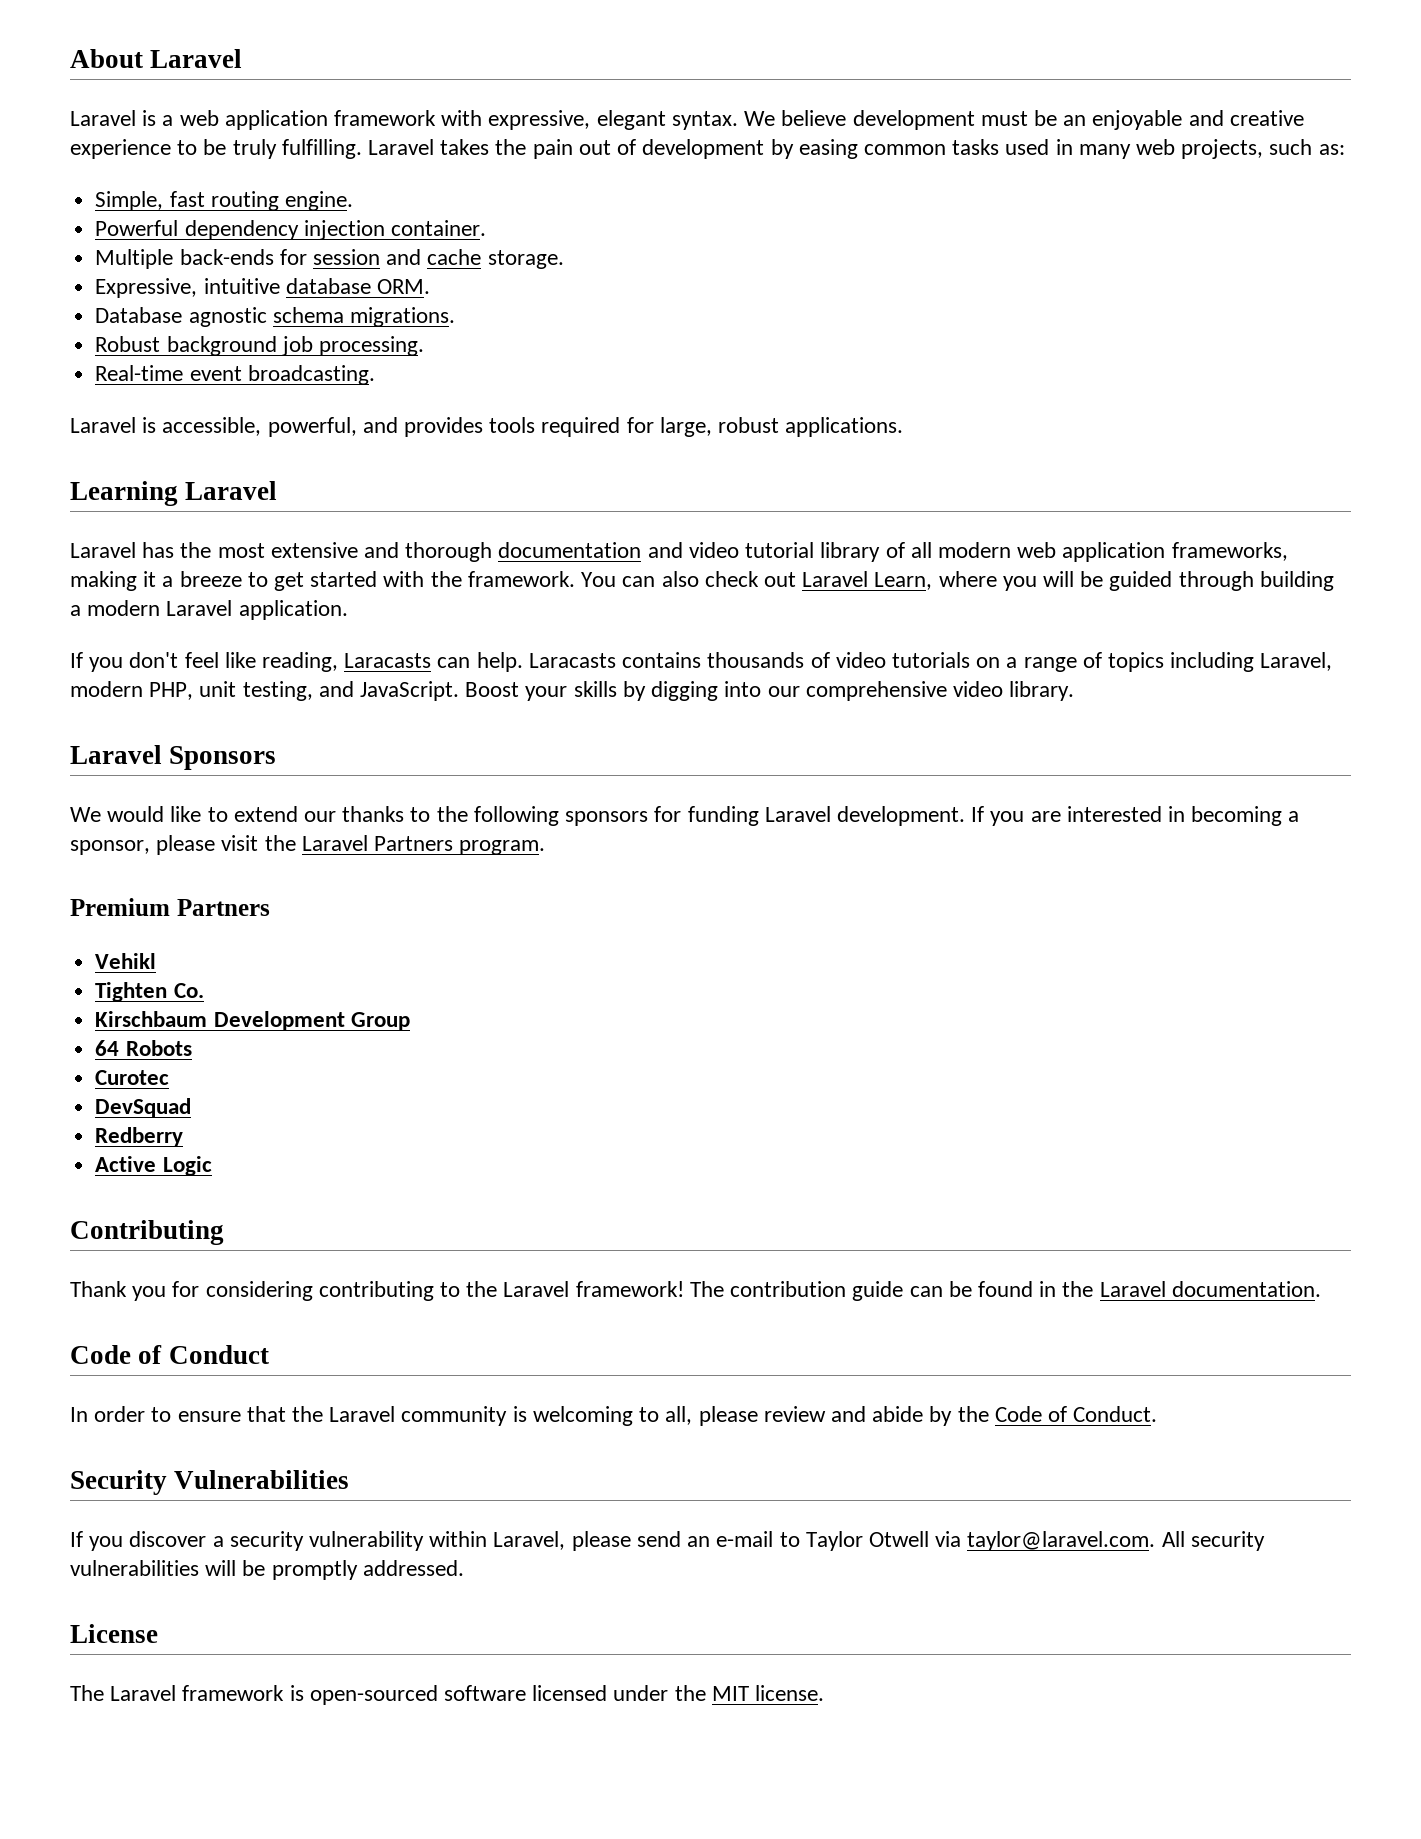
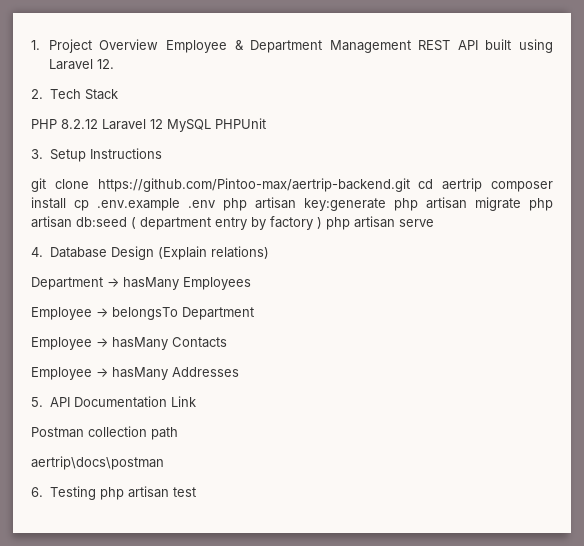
[70,49,243,68] [70,110,1304,130] [70,139,1345,159] [95,191,353,211] [95,220,486,240] [95,249,564,269] [95,278,430,298] [95,307,455,327] [95,336,424,356] [95,365,375,385] [70,417,904,437] [70,481,278,506] [70,542,1288,562] [70,571,1334,591] [70,600,348,620] [70,652,1333,672] [70,681,1075,701] [70,745,277,770] [70,806,1300,826] [70,835,546,855] [70,898,270,916] [95,953,157,969] [95,982,204,1002] [95,1011,410,1031] [95,1040,192,1056] [95,1070,170,1085] [95,1098,192,1118] [95,1127,184,1147] [95,1156,212,1176] [70,1220,224,1245] [70,1281,1321,1301] [70,1345,269,1364] [70,1406,1158,1426] [70,1470,350,1495] [70,1531,1265,1551] [70,1560,464,1580] [70,1624,158,1643] [70,1685,825,1705] About Laravel // Laravel is a web application framework with expressive, elegant syntax. We believe development must be an enjoyable and creative experience to be truly fulfilling. Laravel takes the pain out of development by easing common tasks used in many web projects, such as: // Simple, fast routing engine. // Powerful dependency injection container. // Multiple back-ends for session and cache storage. // Expressive, intuitive database ORM. // Database agnostic schema migrations. // Robust background job processing. // Real-time event broadcasting. // Laravel is accessible, powerful, and provides tools required for large, robust applications. // Learning Laravel // Laravel has the most extensive and thorough documentation and video tutorial library of all modern web application frameworks, making it a breeze to get started with the framework. You can also check out Laravel Learn, where you will be guided through building a modern Laravel application. // If you don't feel like reading, Laracasts can help. Laracasts contains thousands of video tutorials on a range of topics including Laravel, modern PHP, unit testing, and JavaScript. Boost your skills by digging into our comprehensive video library. // Laravel Sponsors // We would like to extend our thanks to the following sponsors for funding Laravel development. If you are interested in becoming a sponsor, please visit the Laravel Partners program. // Premium Partners // Vehikl // Tighten Co. // Kirschbaum Development Group // 64 Robots // Curotec // DevSquad // Redberry // Active Logic // Contributing // Thank you for considering contributing to the Laravel framework! The contribution guide can be found in the Laravel documentation. // Code of Conduct // In order to ensure that the Laravel community is welcoming to all, please review and abide by the Code of Conduct. // Security Vulnerabilities // If you discover a security vulnerability within Laravel, please send an e-mail to Taylor Otwell via taylor@laravel.com. All security vulnerabilities will be promptly addressed. // License // The Laravel framework is open-sourced software licensed under the MIT license. -> [31,39,553,53] [48,59,114,70] [31,89,118,100] [31,118,266,132] [31,148,162,162] [31,178,553,192] [31,197,553,211] [31,216,434,230] [31,246,269,260] [31,277,251,290] [31,307,254,320] [31,337,227,350] [31,367,239,380] [31,396,196,408] [31,426,178,440] [31,456,164,470] [31,486,196,500] 1. Project Overview Employee & Department Management REST API built using Laravel 12. // 2. Tech Stack // PHP 8.2.12 Laravel 12 MySQL PHPUnit // 3. Setup Instructions // git clone https://github.com/Pintoo-max/aertrip-backend.git cd aertrip composer install cp .env.example .env php artisan key:generate php artisan migrate php artisan db:seed ( department entry by factory ) php artisan serve // 4. Database Design (Explain relations) // Department → hasMany Employees // Employee → belongsTo Department // Employee → hasMany Contacts // Employee → hasMany Addresses // 5. API Documentation Link // Postman collection path // aertrip\docs\postman // 6. Testing php artisan test

